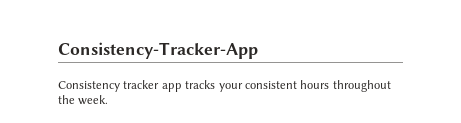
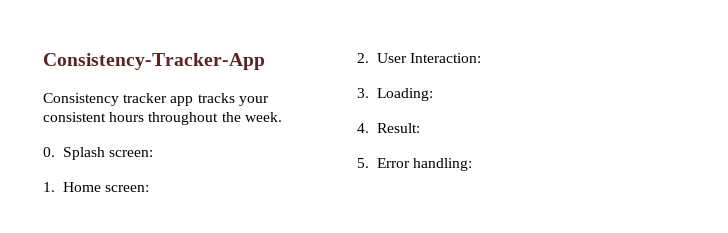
(109, 100) none -> [43,147,154,160] [43,182,150,192] [357,53,482,63] [357,88,433,101] [357,123,420,133] [357,158,473,171] // 0. Splash screen: // 1. Home screen: // 2. User Interaction: // 3. Loading: // 4. Result: // 5. Error handling:

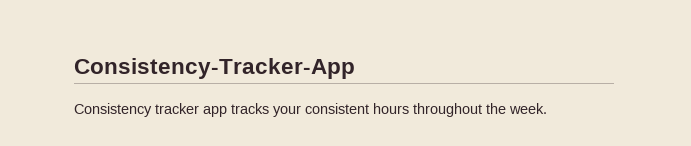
[43,147,154,160] [43,182,150,192] [357,53,482,63] [357,88,433,101] [357,123,420,133] [357,158,473,171] // 0. Splash screen: // 1. Home screen: // 2. User Interaction: // 3. Loading: // 4. Result: // 5. Error handling: -> (547, 108) none

